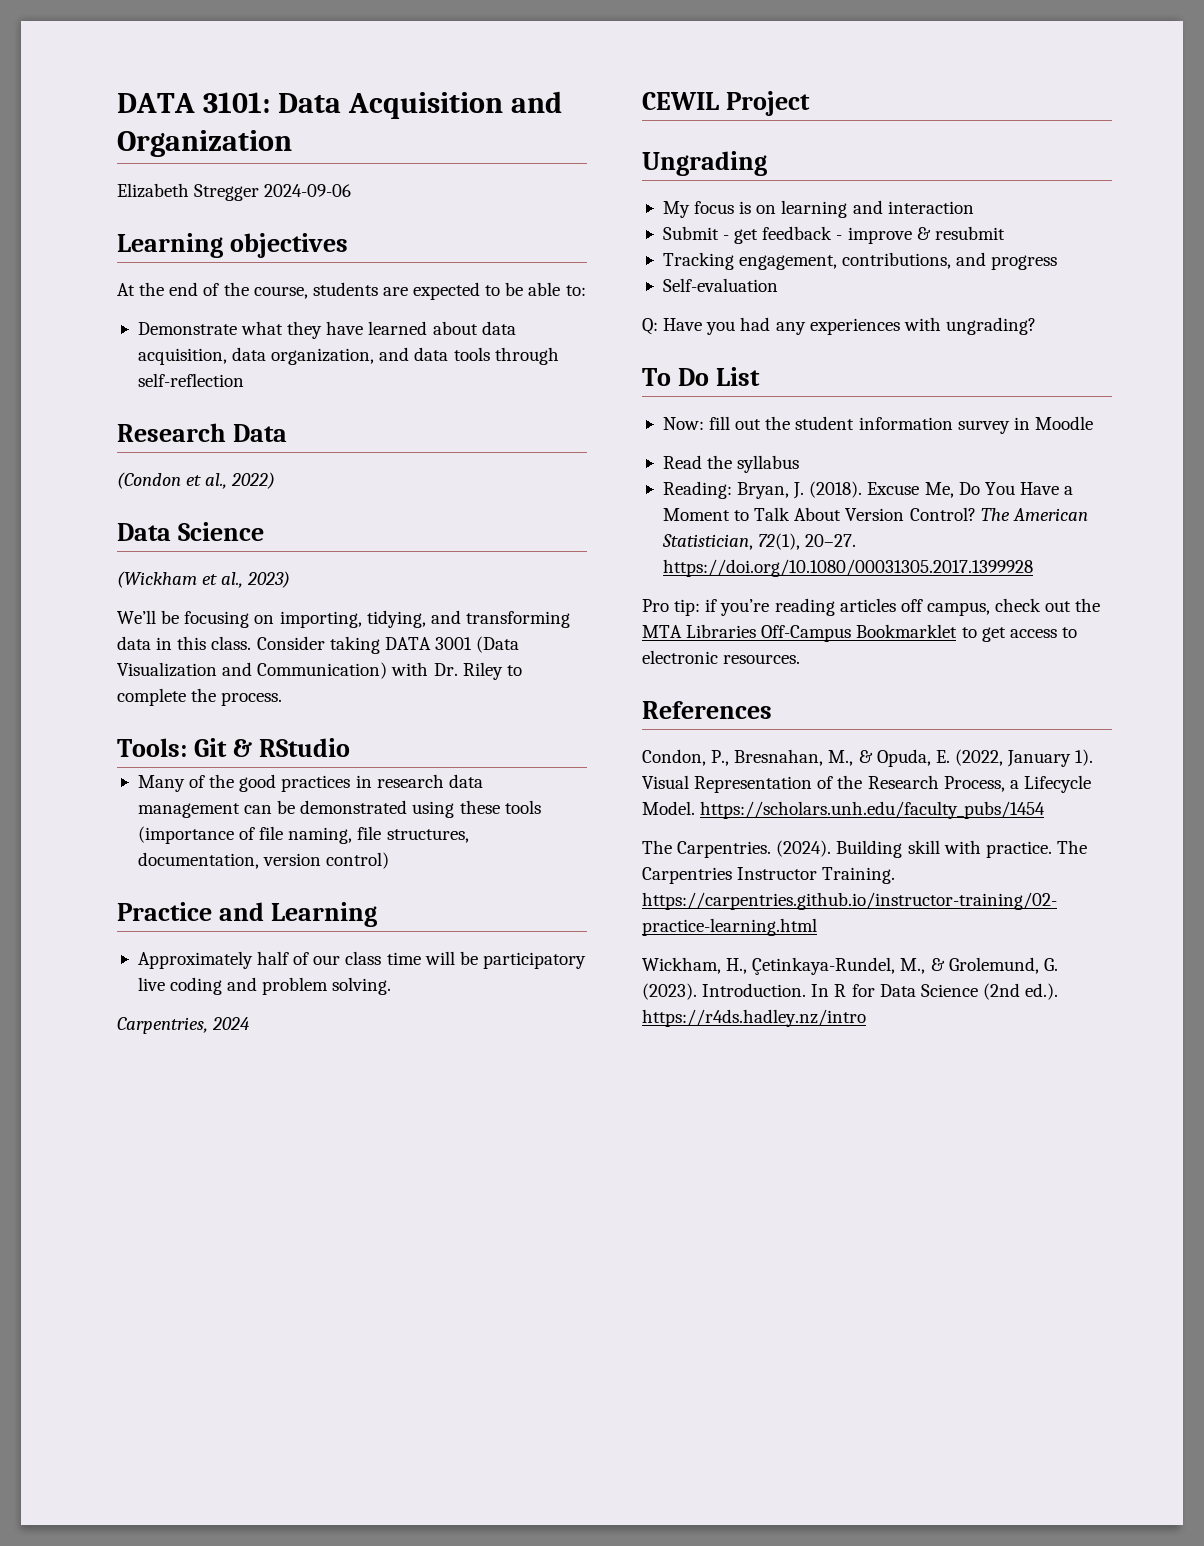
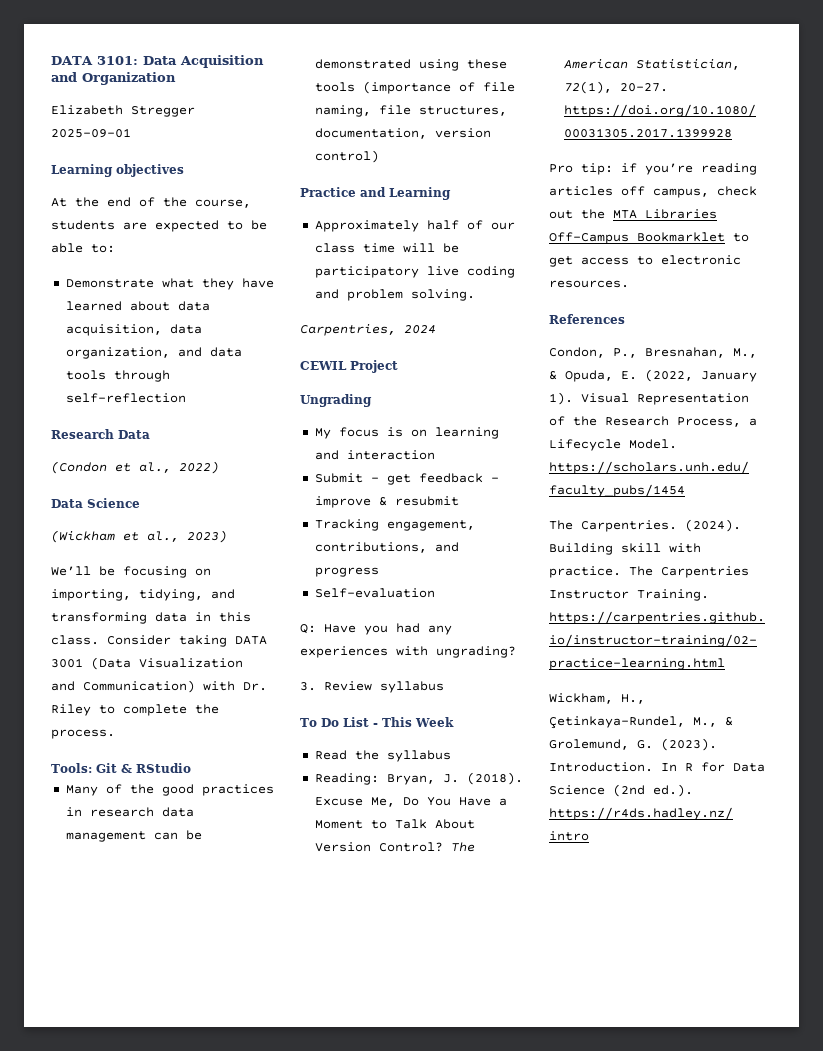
[264,184,352,197] 2024-09-06 -> [51,128,131,138] 2025-09-01
(1036, 326) none -> [300,681,445,693] // 3. Review syllabus
[662,416,1093,434] // Now: fill out the student information survey in Moodle -> [372,717,454,727] - This Week

